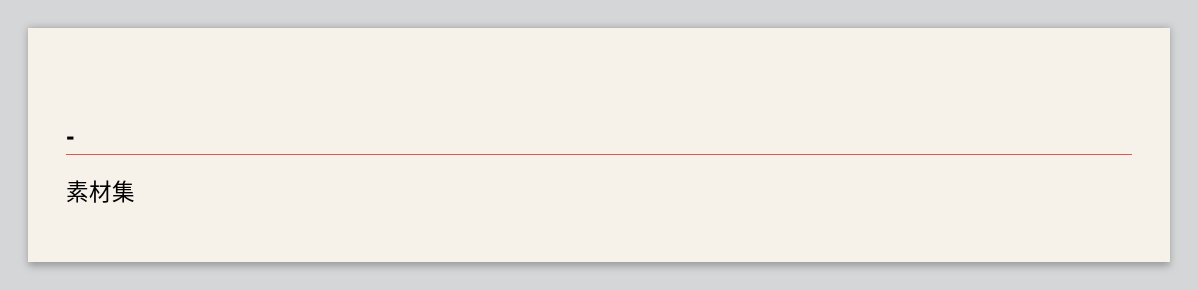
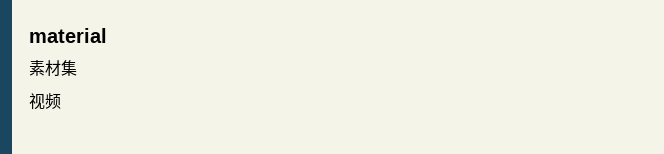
[66,136,75,144] - -> [29,28,107,43] material
(135, 191) none -> [29,93,61,110] // 视频

